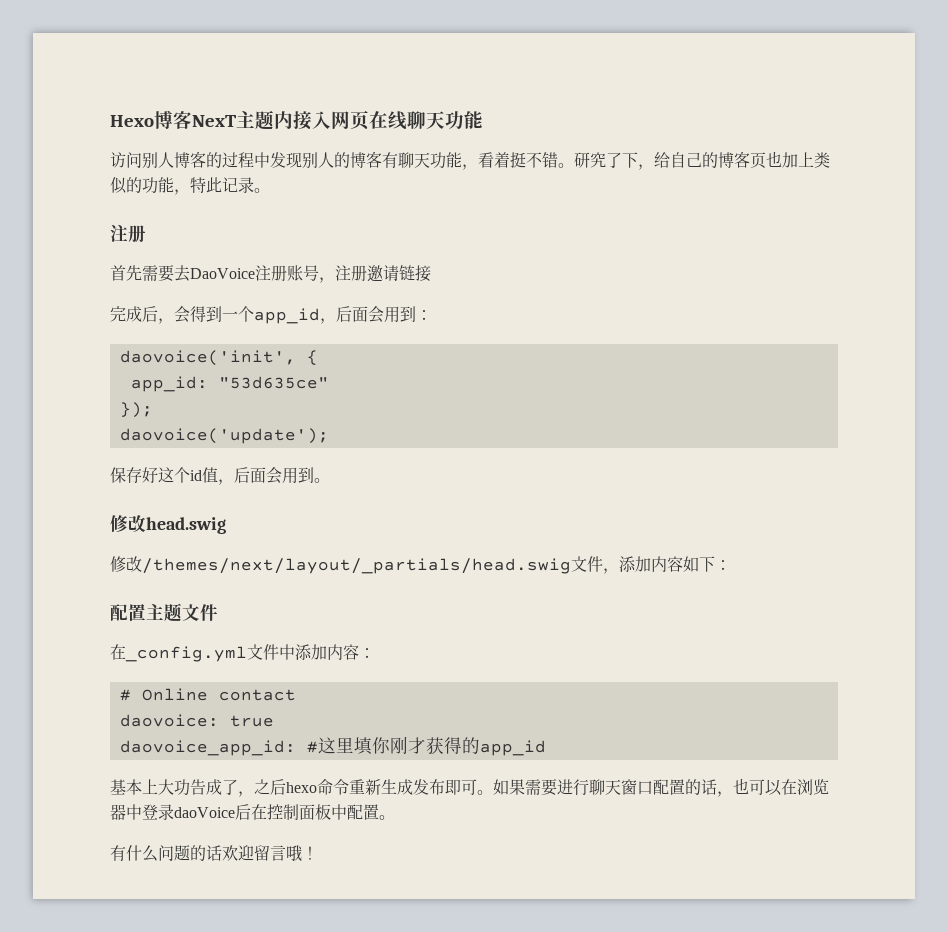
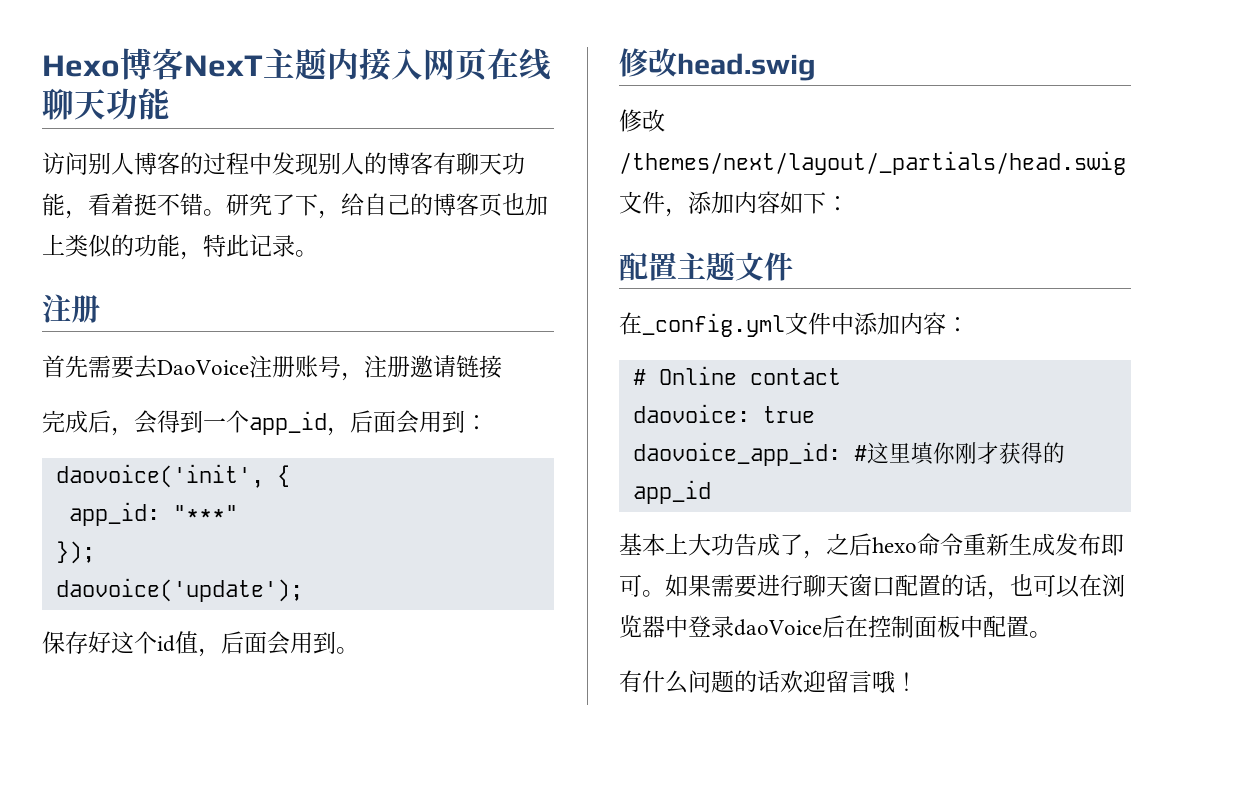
[218,376,329,389] "53d635ce" -> [172,505,238,521] "***"

